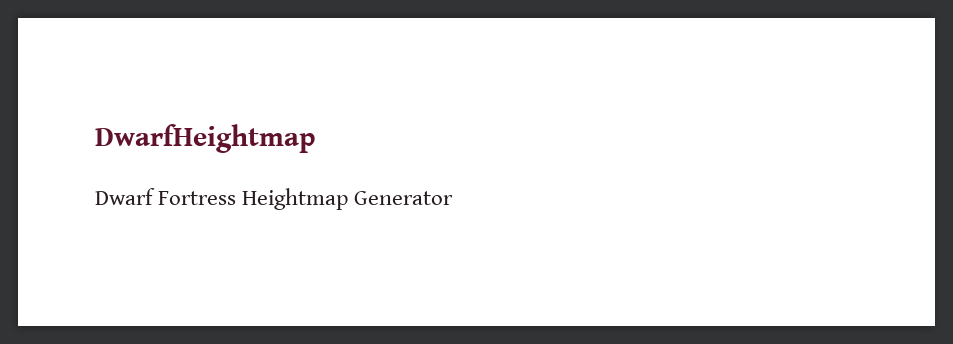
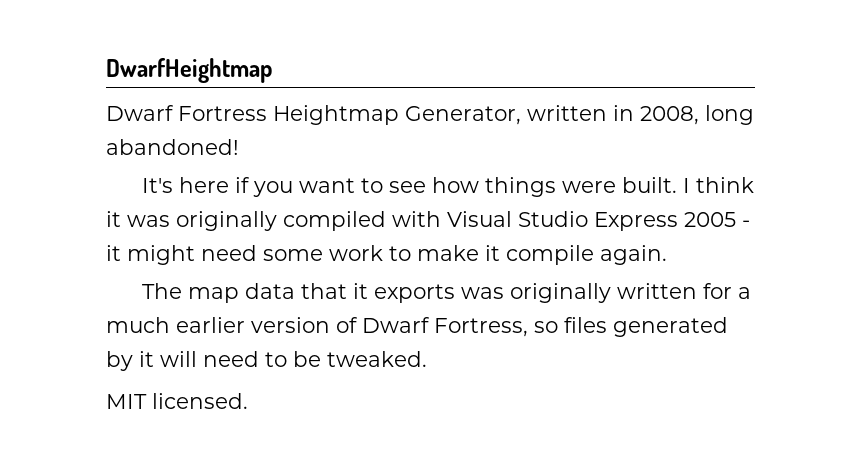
[354,191,454,205] Generator -> [405,105,754,125] [106,139,239,155] [141,177,754,197] [106,211,750,231] [106,245,667,265] [141,283,751,303] [106,317,728,337] [106,351,427,371] [106,393,248,409] Generator, written in 2008, long abandoned! // It's here if you want to see how things were built. I think it was originally compiled with Visual Studio Express 2005 - it might need some work to make it compile again. // The map data that it exports was originally written for a much earlier version of Dwarf Fortress, so files generated by it will need to be tweaked. // MIT licensed.

